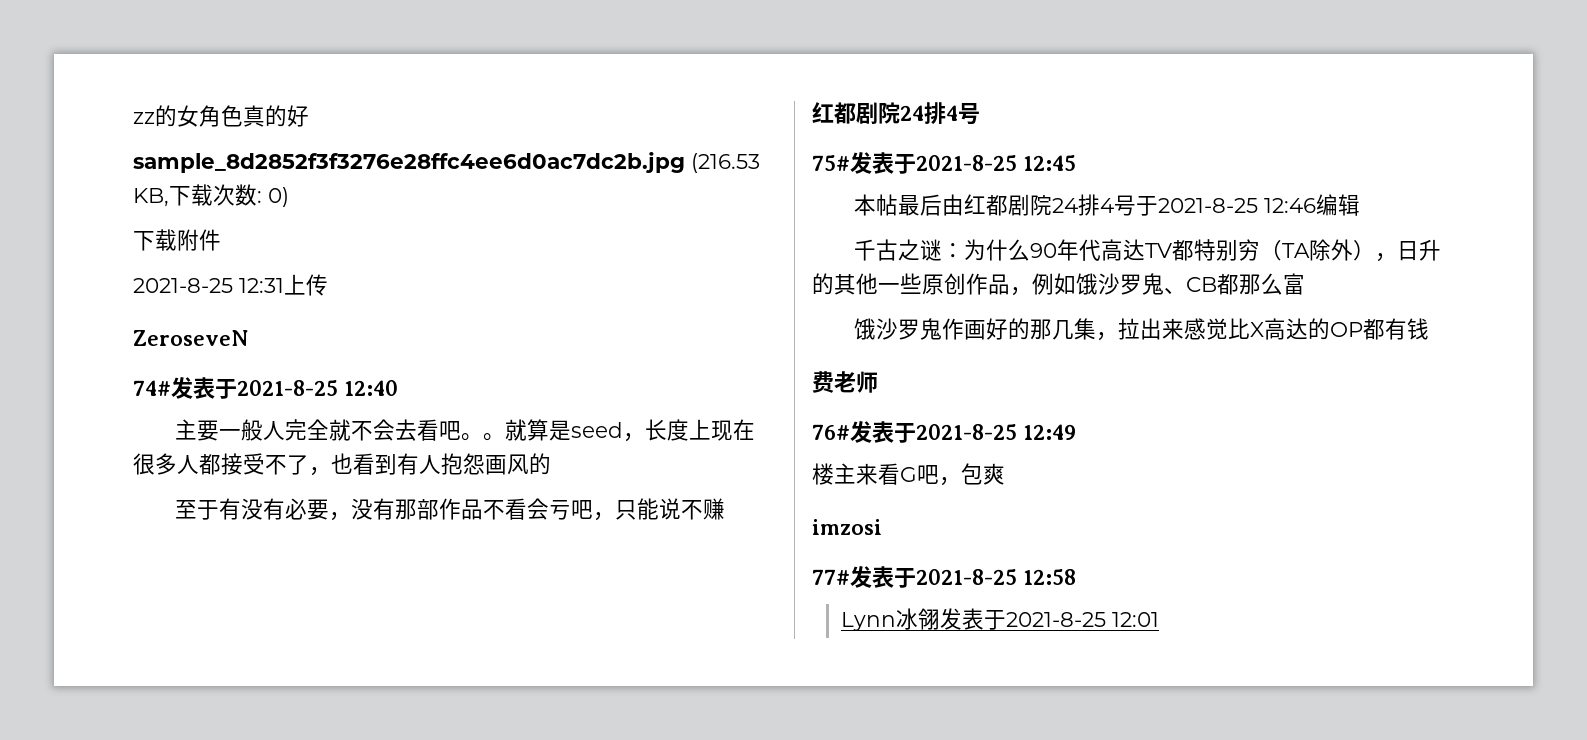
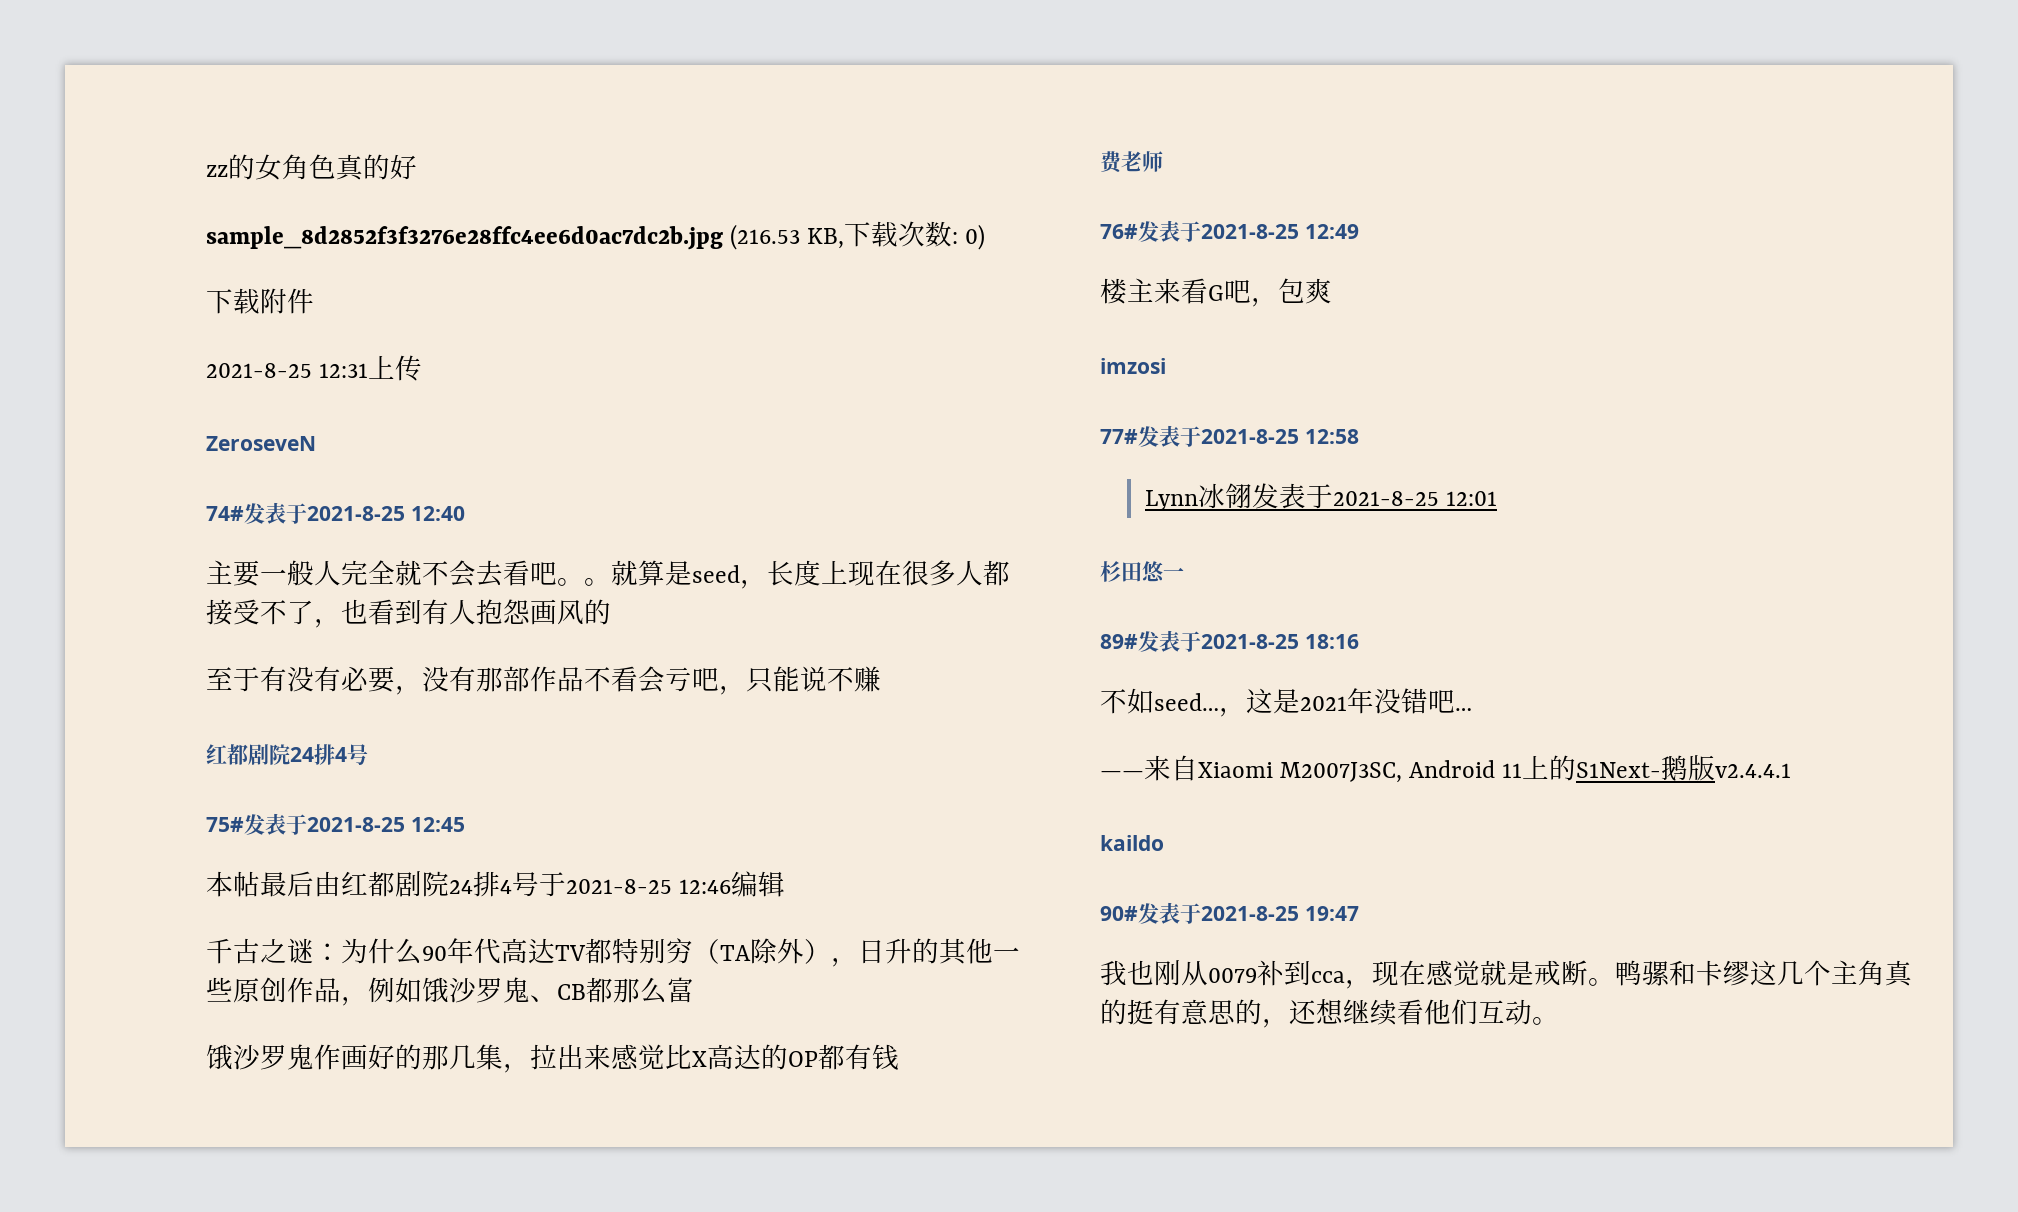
(1160, 619) none -> [1100,561,1184,582] [1100,630,1359,652] [1100,688,1472,717] [1100,755,1792,783] [1100,835,1164,851] [1100,902,1359,924] [1100,960,1913,989] [1100,999,1559,1028] // 杉田悠一 // 89#发表于2021-8-25 18:16 // 不如seed…，这是2021年没错吧… // ——来自Xiaomi M2007J3SC, Android 11上的S1Next-鹅版v2.4.4.1 // kaildo // 90#发表于2021-8-25 19:47 // 我也刚从0079补到cca，现在感觉就是戒断。鸭骡和卡缪这几个主角真的挺有意思的，还想继续看他们互动。

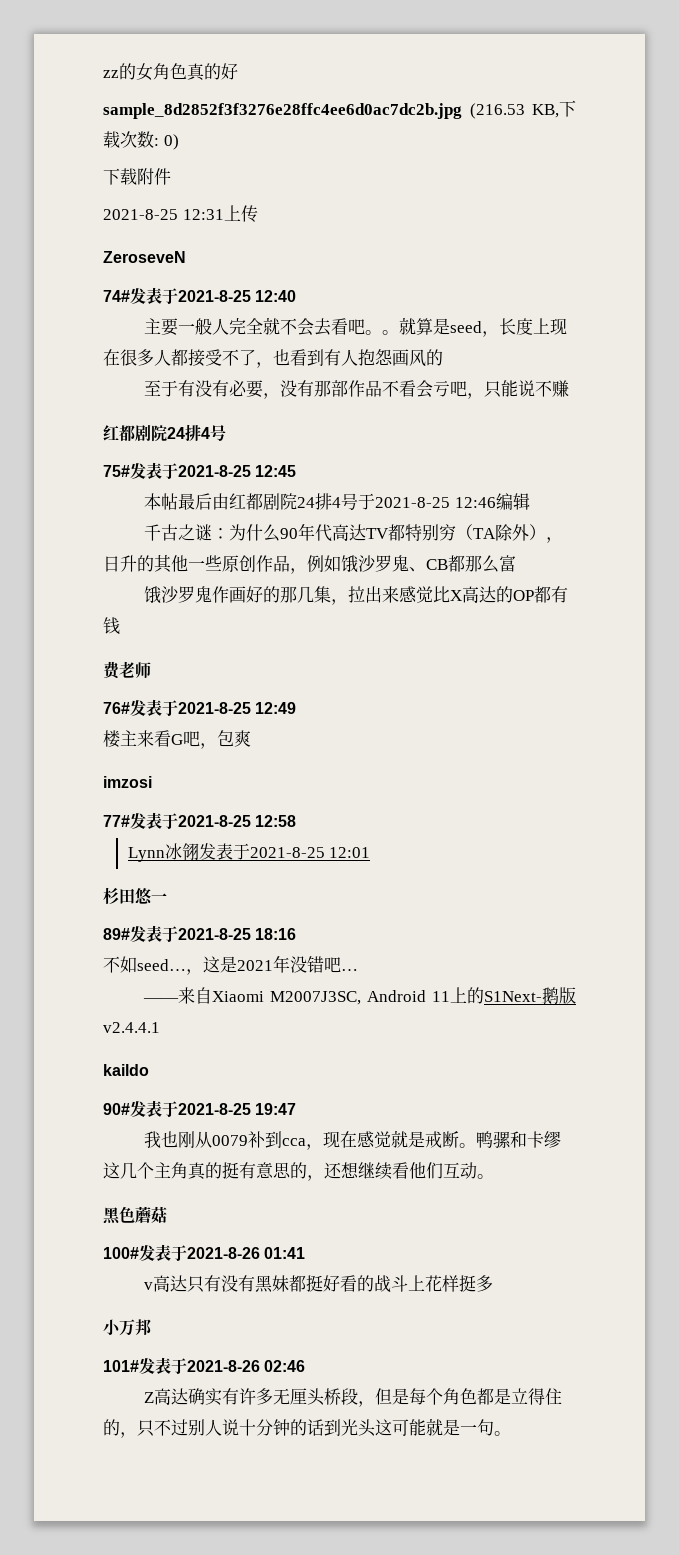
(1559, 1021) none -> [103,1206,167,1224] [103,1244,306,1261] [144,1275,494,1293] [103,1319,151,1336] [103,1357,306,1374] [144,1388,563,1407] [103,1418,511,1438] // 黑色蘑菇 // 100#发表于2021-8-26 01:41 // v高达只有没有黑妹都挺好看的战斗上花样挺多 // 小万邦 // 101#发表于2021-8-26 02:46 // Z高达确实有许多无厘头桥段，但是每个角色都是立得住的，只不过别人说十分钟的话到光头这可能就是一句。

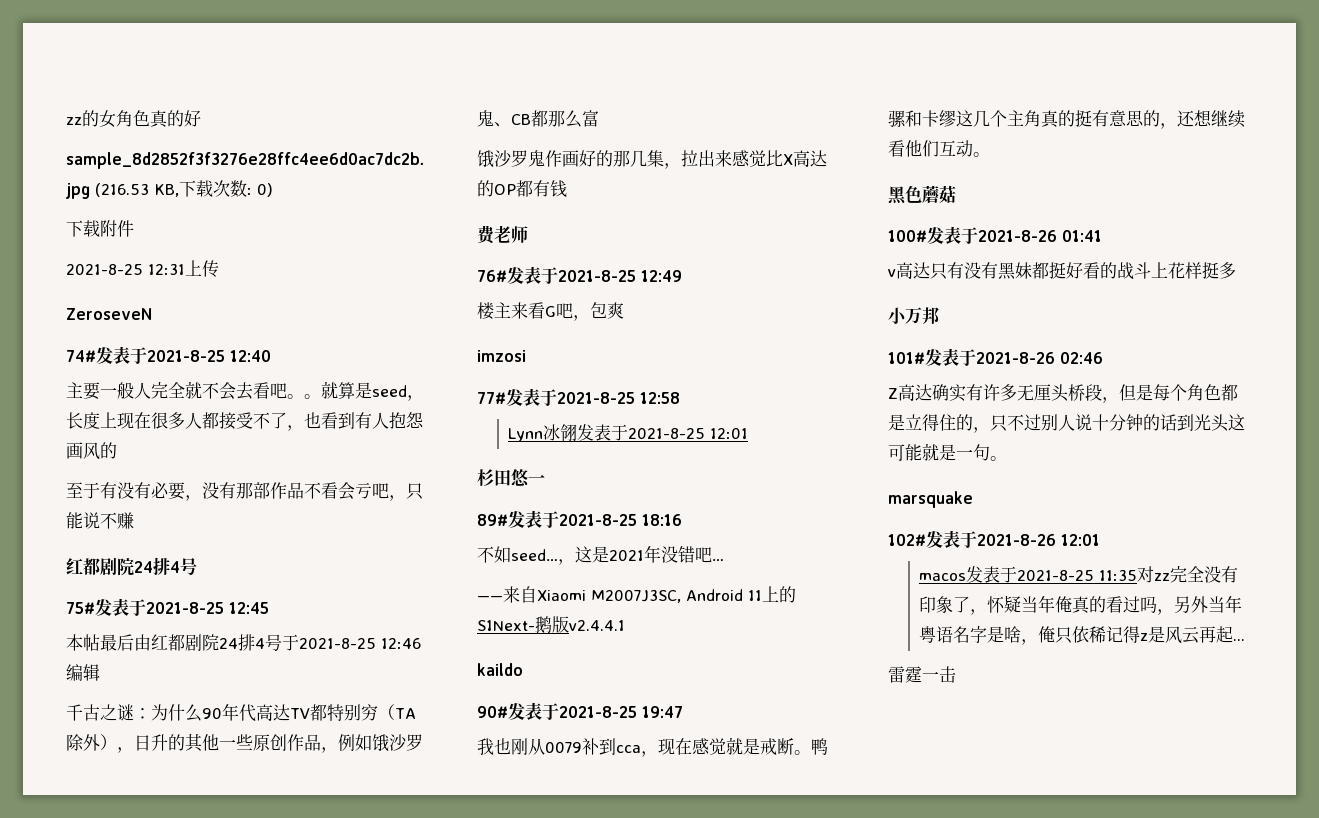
(511, 1433) none -> [888,491,973,508] [888,530,1100,548] [919,566,1239,583] [919,595,1243,615] [919,626,1246,645] [888,666,956,683] // marsquake // 102#发表于2021-8-26 12:01 // macos发表于2021-8-25 11:35对zz完全没有印象了，怀疑当年俺真的看过吗，另外当年粤语名字是啥，俺只依稀记得z是风云再起... // 雷霆一击

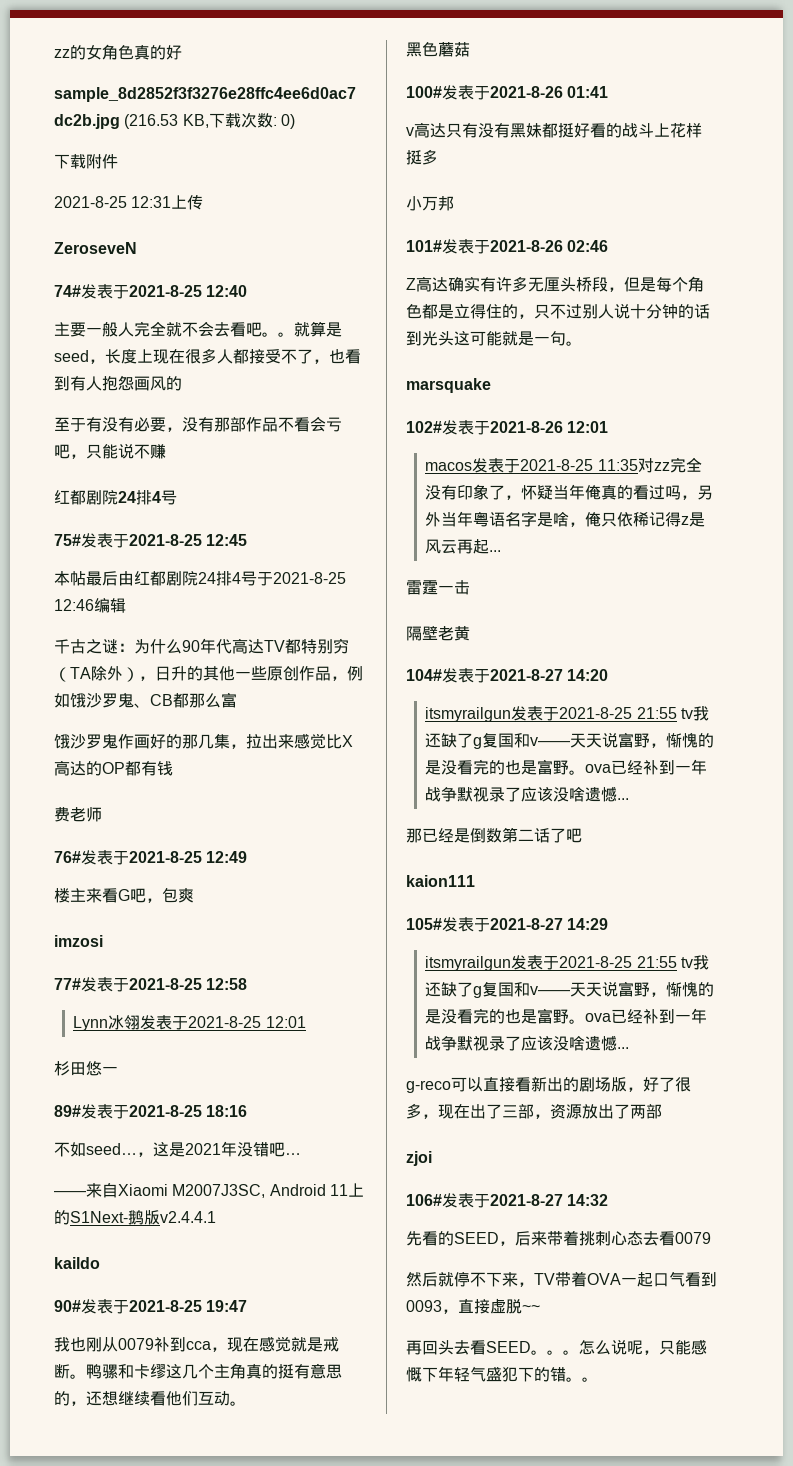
(956, 674) none -> [406,625,470,641] [406,668,609,683] [425,706,710,722] [425,732,715,749] [425,759,708,775] [425,786,630,802] [406,827,582,843] [406,875,475,887] [406,917,609,932] [425,955,710,971] [425,981,715,998] [425,1008,708,1024] [425,1035,630,1051] [406,1076,691,1093] [406,1103,662,1119] [406,1151,432,1166] [406,1193,609,1208] [406,1230,711,1246] [406,1271,717,1287] [406,1298,540,1314] [406,1339,707,1355] [406,1366,598,1382] // 隔壁老黄 // 104#发表于2021-8-27 14:20 // itsmyrailgun发表于2021-8-25 21:55 tv我还缺了g复国和v——天天说富野，惭愧的是没看完的也是富野。ova已经补到一年战争默视录了应该没啥遗憾... // 那已经是倒数第二话了吧 // kaion111 // 105#发表于2021-8-27 14:29 // itsmyrailgun发表于2021-8-25 21:55 tv我还缺了g复国和v——天天说富野，惭愧的是没看完的也是富野。ova已经补到一年战争默视录了应该没啥遗憾... // g-reco可以直接看新出的剧场版，好了很多，现在出了三部，资源放出了两部 // zjoi // 106#发表于2021-8-27 14:32 // 先看的SEED，后来带着挑刺心态去看0079 // 然后就停不下来，TV带着OVA一起口气看到0093，直接虚脱~~ // 再回头去看SEED。。。怎么说呢，只能感慨下年轻气盛犯下的错。。

